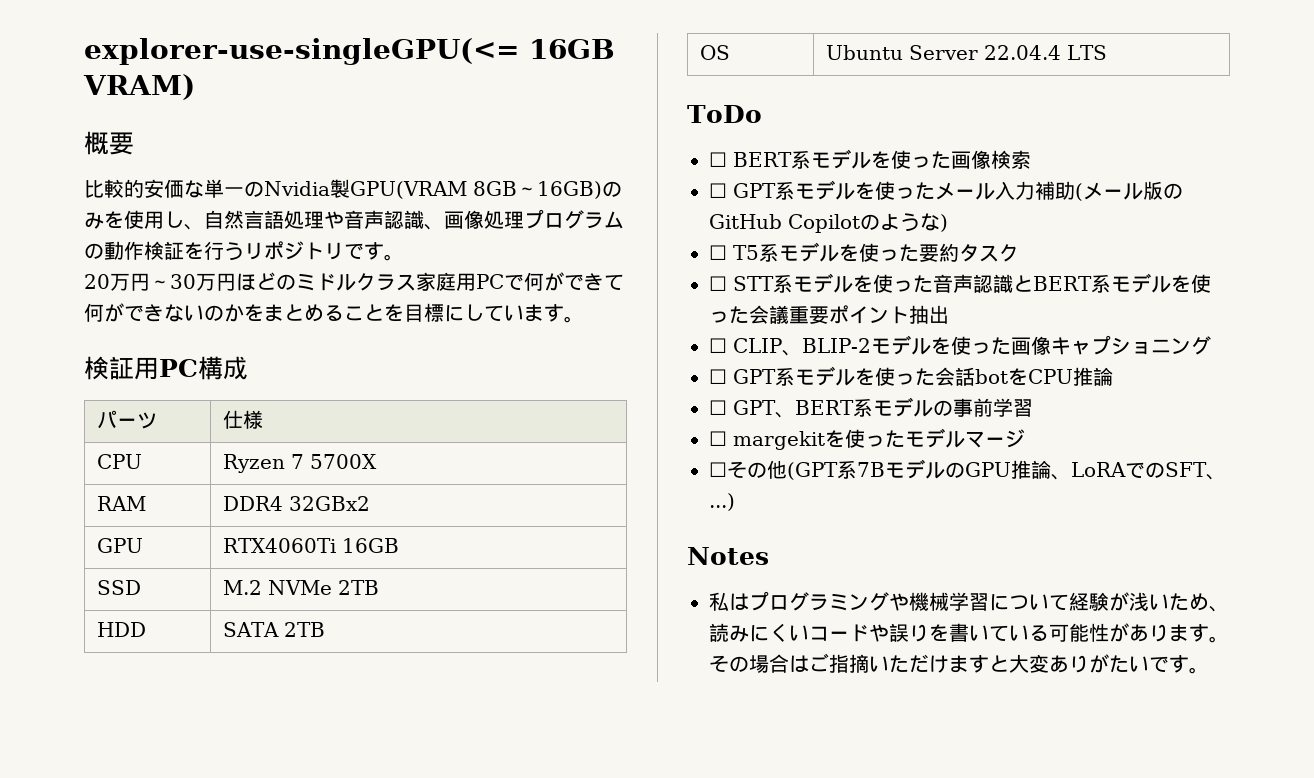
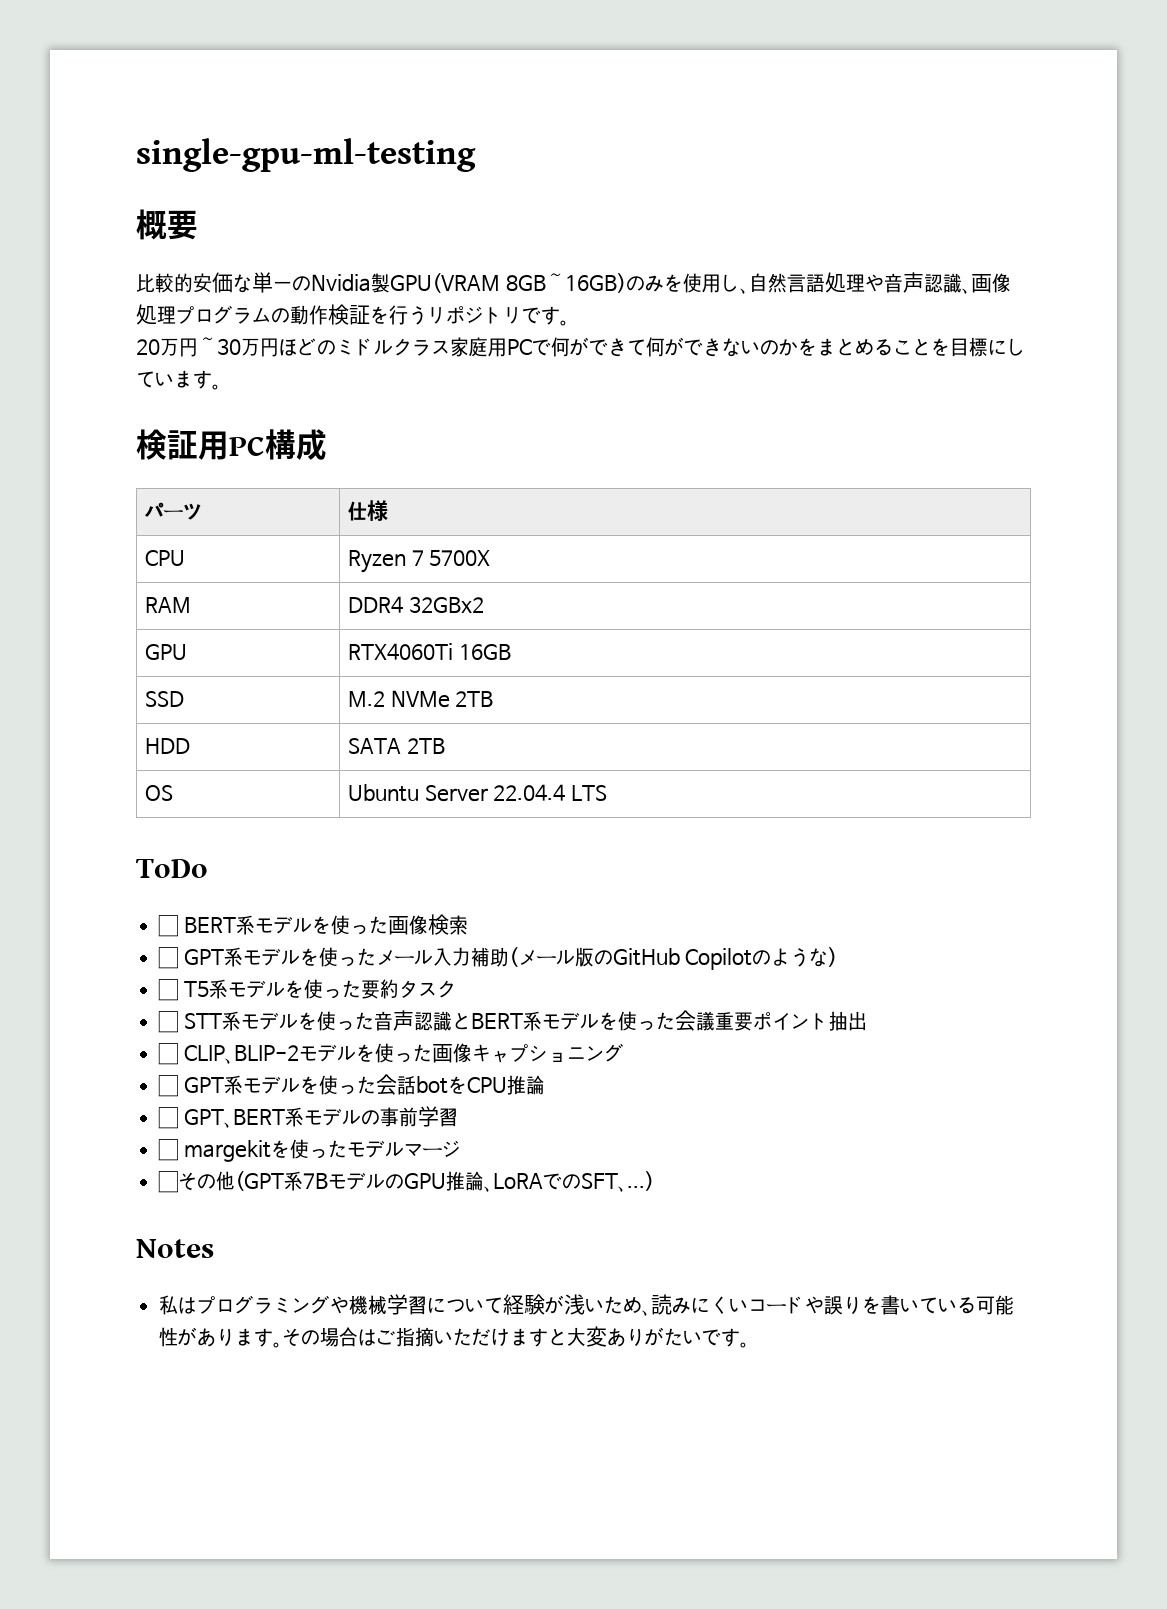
[84,38,615,65] [83,74,195,100] explorer-use-singleGPU(<= 16GB VRAM) -> [136,138,476,172] single-gpu-ml-testing

